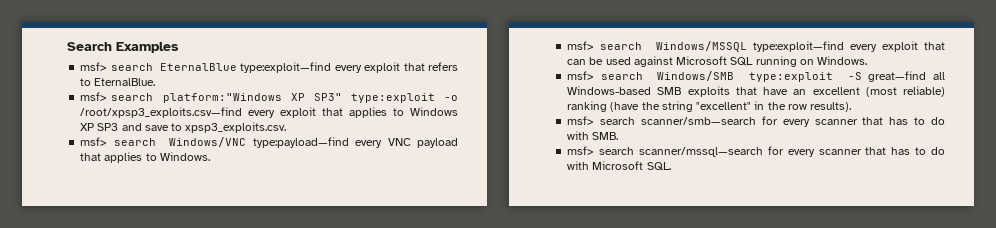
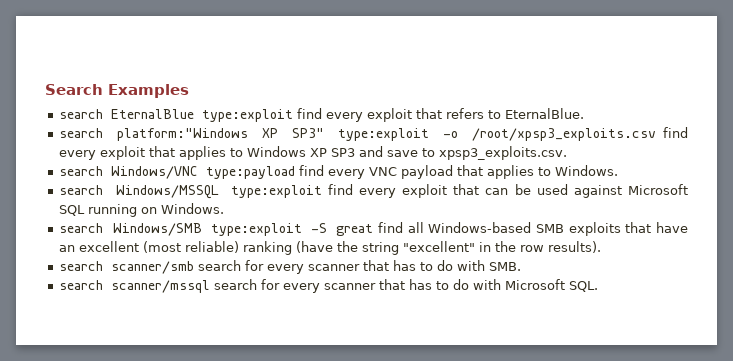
[80,62,108,71] msf> -> (189, 91) none
[240,62,332,73] type:exploit—find -> [202,108,323,122] type:exploit find
[80,92,108,101] msf> -> (585, 113) none
[80,107,243,118] /root/xpsp3_exploits.csv—find -> [472,127,688,141] /root/xpsp3_exploits.csv find
[80,137,108,146] msf> -> (568, 153) none
[252,137,349,148] type:payload—find -> [206,165,325,179] type:payload find
[567,41,595,50] msf> -> (619, 170) none
[752,41,844,52] type:exploit—find -> [230,184,353,198] type:exploit find
[567,71,595,80] msf> -> (225, 208) none
[868,71,927,82] great—find -> [336,222,404,236] great find
[567,116,756,125] msf> search scanner/smb—search -> [59,260,242,274] search scanner/smb search
[567,146,763,157] msf> search scanner/mssql—search -> [59,279,258,293] search scanner/mssql search

